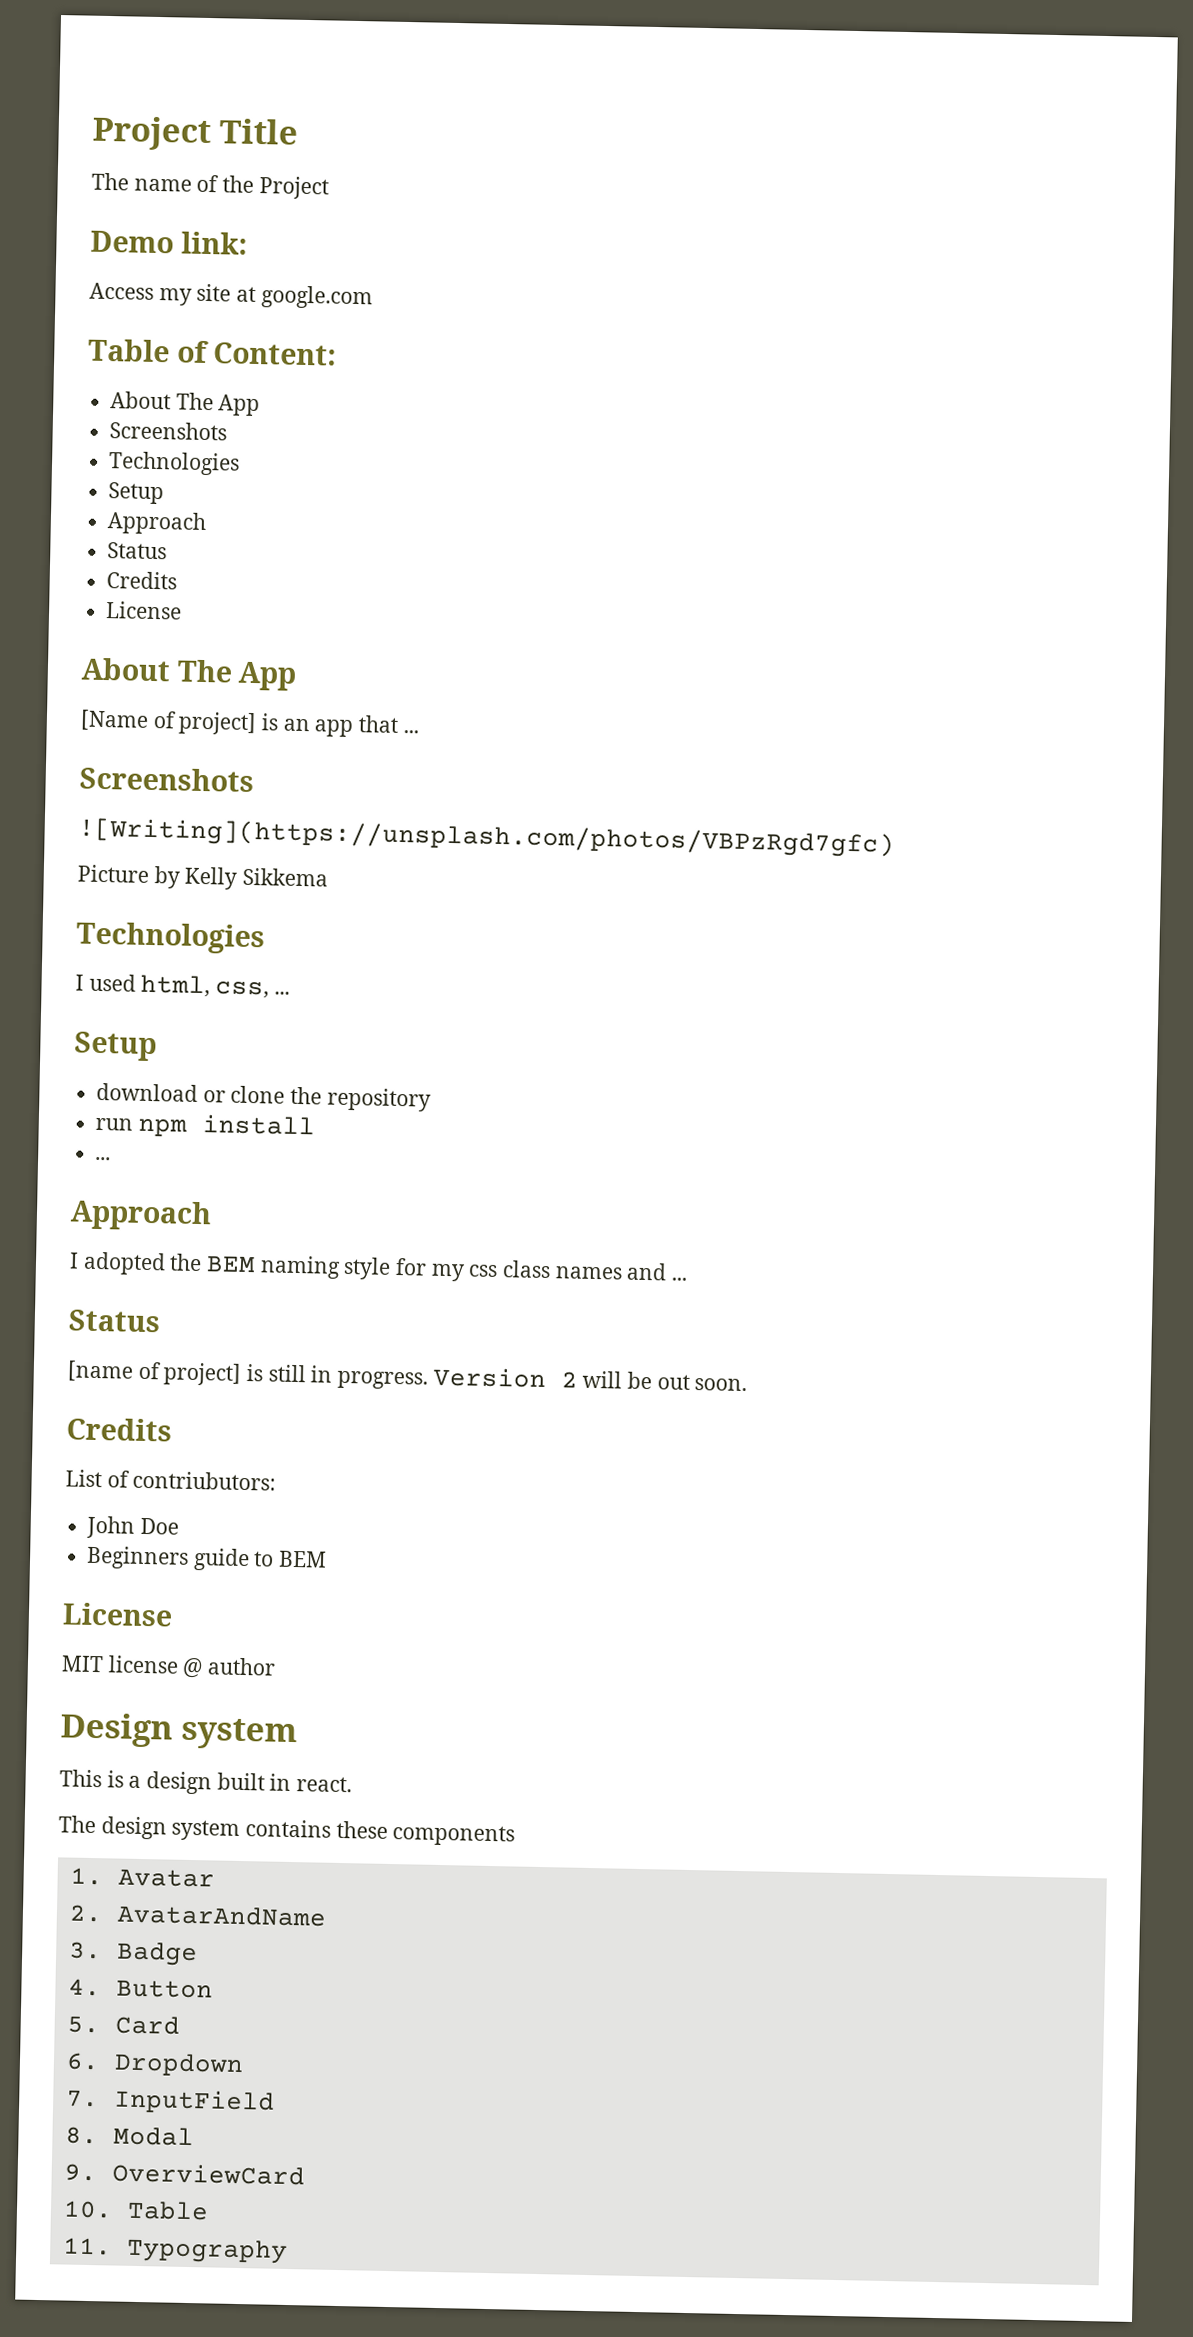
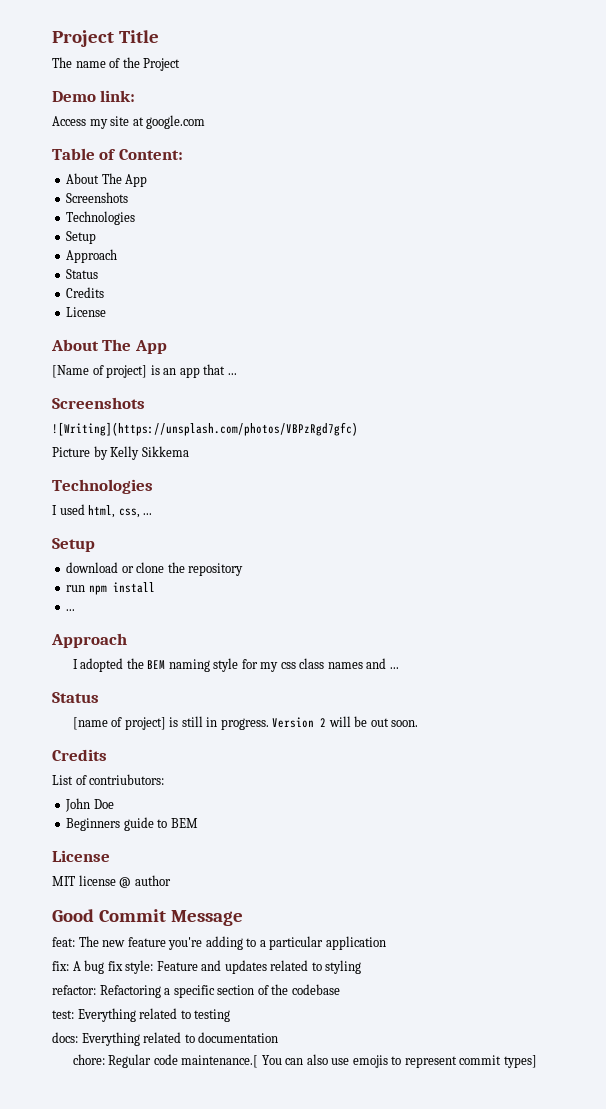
[60,1712,298,1751] [59,1769,353,1795] [58,1815,516,1847] [69,1867,215,1888] [68,1904,327,1927] [68,1941,198,1967] [67,1978,213,1999] [66,2015,180,2035] [65,2052,244,2078] [65,2088,275,2115] [64,2126,194,2147] [63,2162,305,2186] [62,2200,209,2221] [62,2237,288,2265] Design system // This is a design built in react. // The design system contains these components // 1. Avatar // 2. AvatarAndName // 3. Badge // 4. Button // 5. Card // 6. Dropdown // 7. InputField // 8. Modal // 9. OverviewCard // 10. Table // 11. Typography -> [52,909,243,926] [52,936,386,950] [52,960,362,974] [52,984,340,998] [52,1008,231,1022] [52,1032,279,1046] [72,1054,537,1068] Good Commit Message // feat: The new feature you're adding to a particular application // fix: A bug fix style: Feature and updates related to styling // refactor: Refactoring a specific section of the codebase // test: Everything related to testing // docs: Everything related to documentation // chore: Regular code maintenance.[ You can also use emojis to represent commit types]

